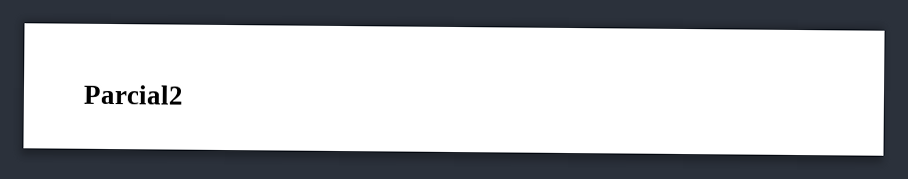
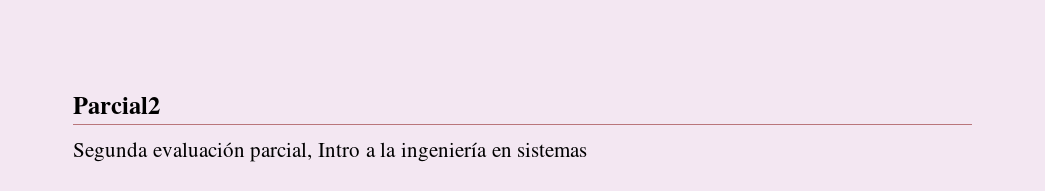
(184, 94) none -> [73,142,588,162] // Segunda evaluación parcial, Intro a la ingeniería en sistemas

